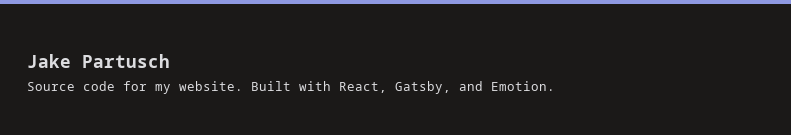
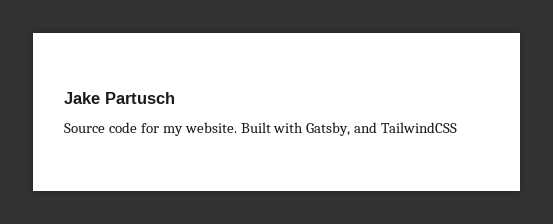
[339,82,387,93] React, -> (304, 127) none
[491,81,555,91] Emotion. -> [381,122,458,133] TailwindCSS

